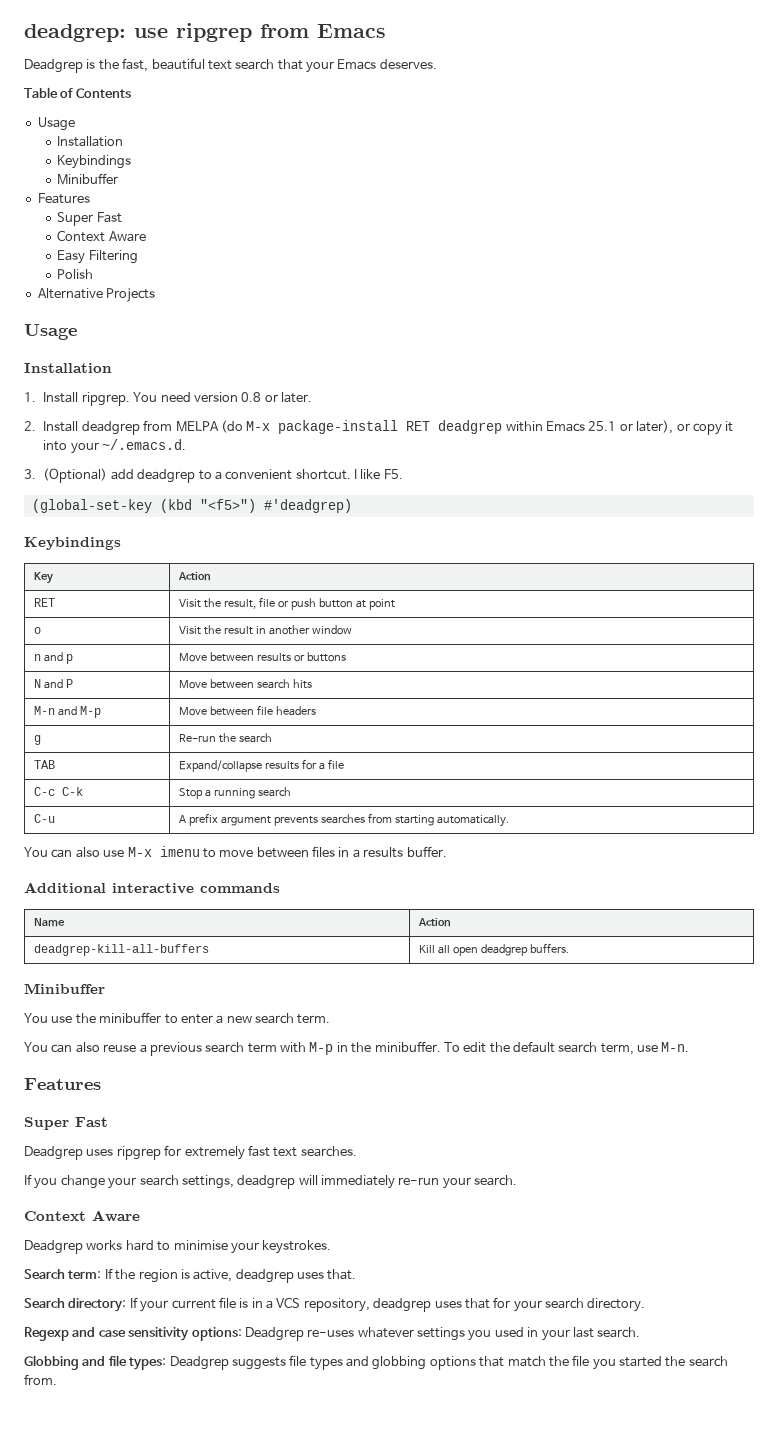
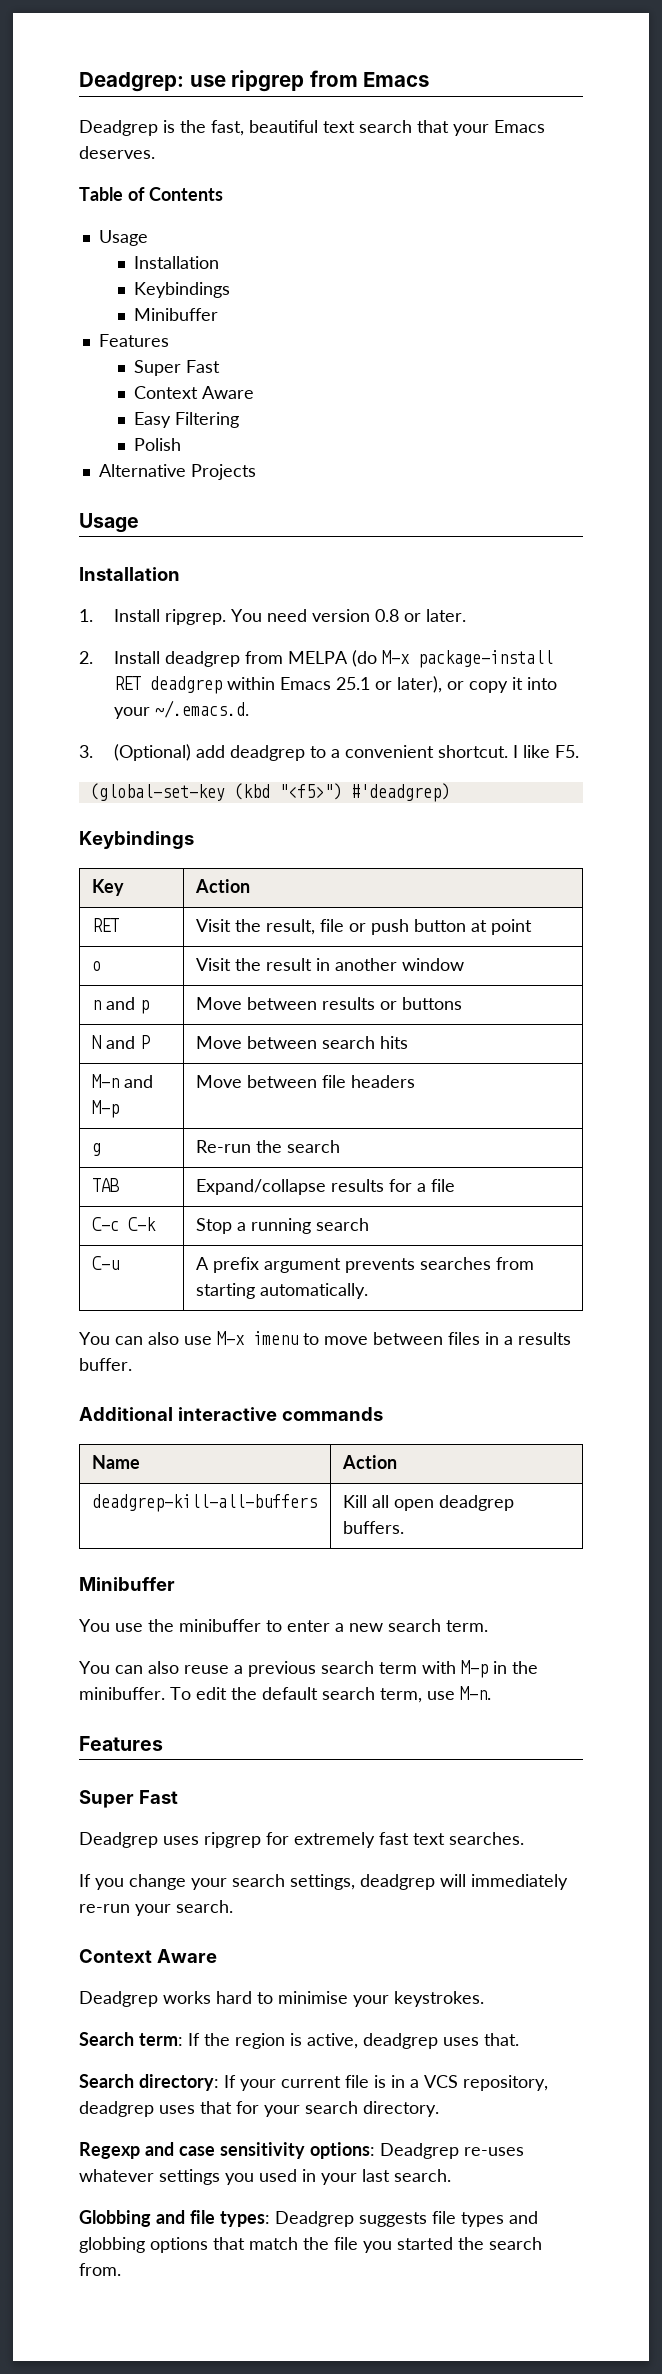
[24,24,126,42] deadgrep: -> [79,72,184,92] Deadgrep:

